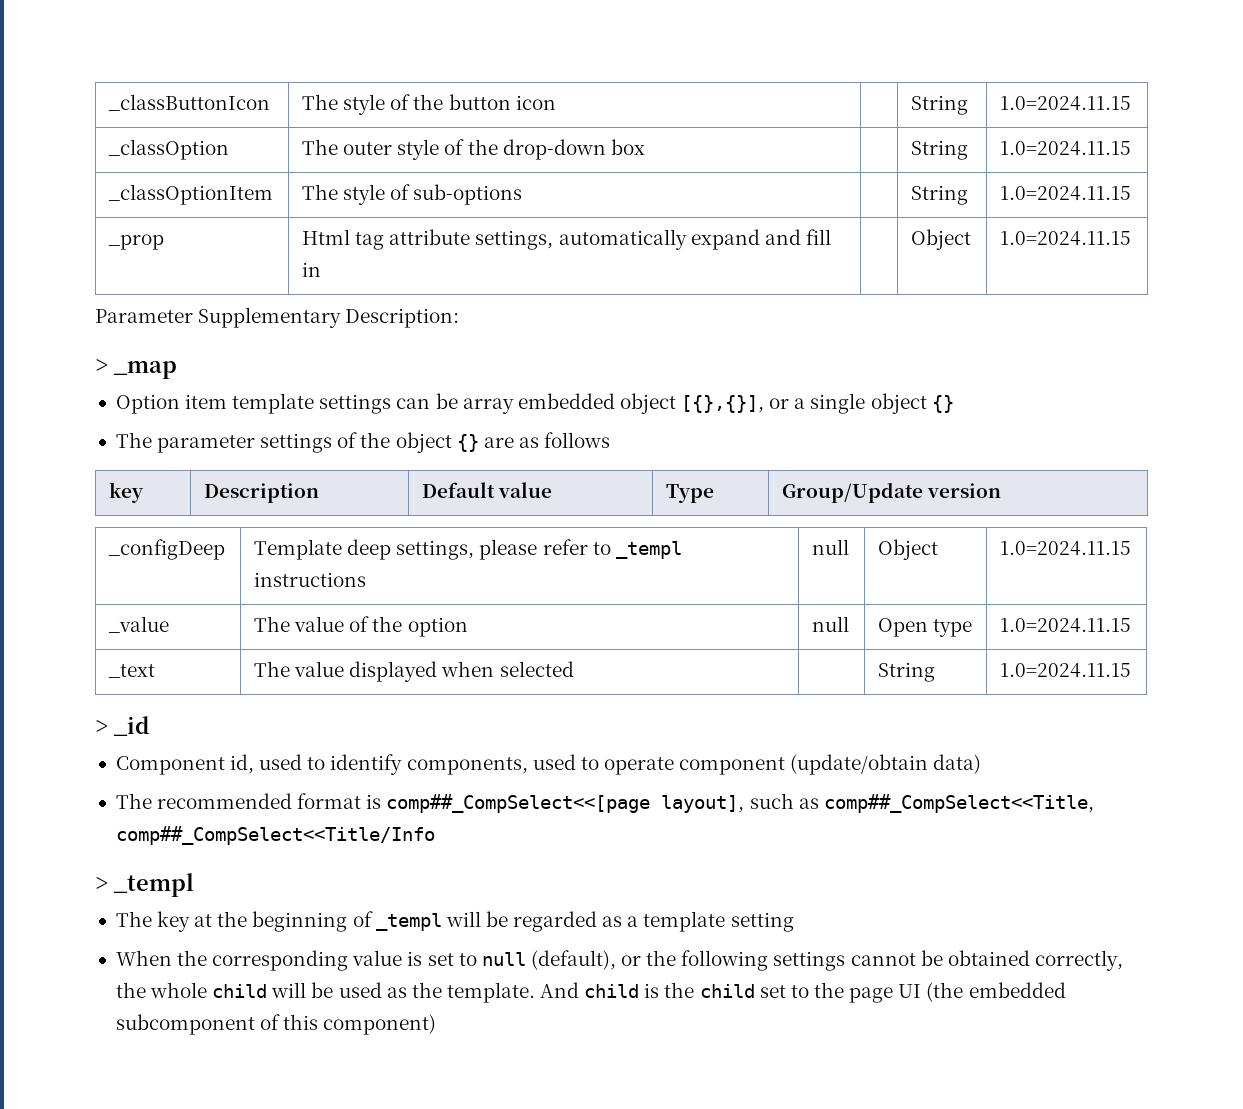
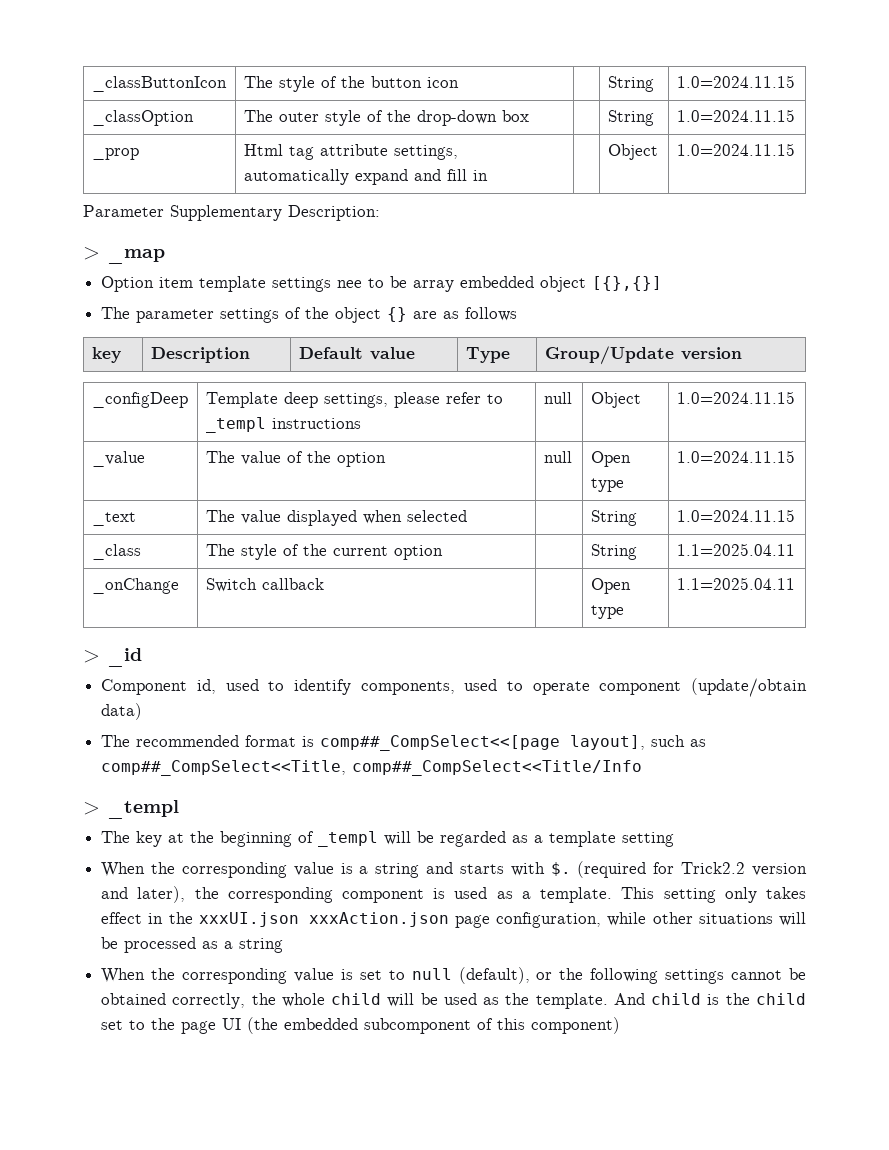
[108,184,274,205] [302,184,523,205] [911,185,969,205] [1000,186,1132,201] // _classOptionItem | The style of sub-options | | String | 1.0=2024.11.15 -> (795, 115) none
[396,398,431,409] can -> [337,278,385,288] nee to
[681,393,954,414] [{},{}], or a single object {} -> [592,276,663,291] [{},{}]
(1132, 670) none -> [91,544,141,560] [205,544,443,560] [590,544,637,560] [676,543,795,556] [91,578,179,594] [205,578,324,592] [590,578,631,594] [590,605,624,619] [676,577,795,590] // _class | The style of the current option | | String | 1.1=2025.04.11 // _onChange | Switch callback | | Open type | 1.1=2025.04.11
(794, 922) none -> [101,861,807,878] [101,886,806,903] [101,912,806,928] [101,937,284,953] // When the corresponding value is a string and starts with $. (required for Trick2.2 version and later), the corresponding component is used as a template. This setting only takes effect in the xxxUI.json xxxAction.json page configuration, while other situations will be processed as a string

